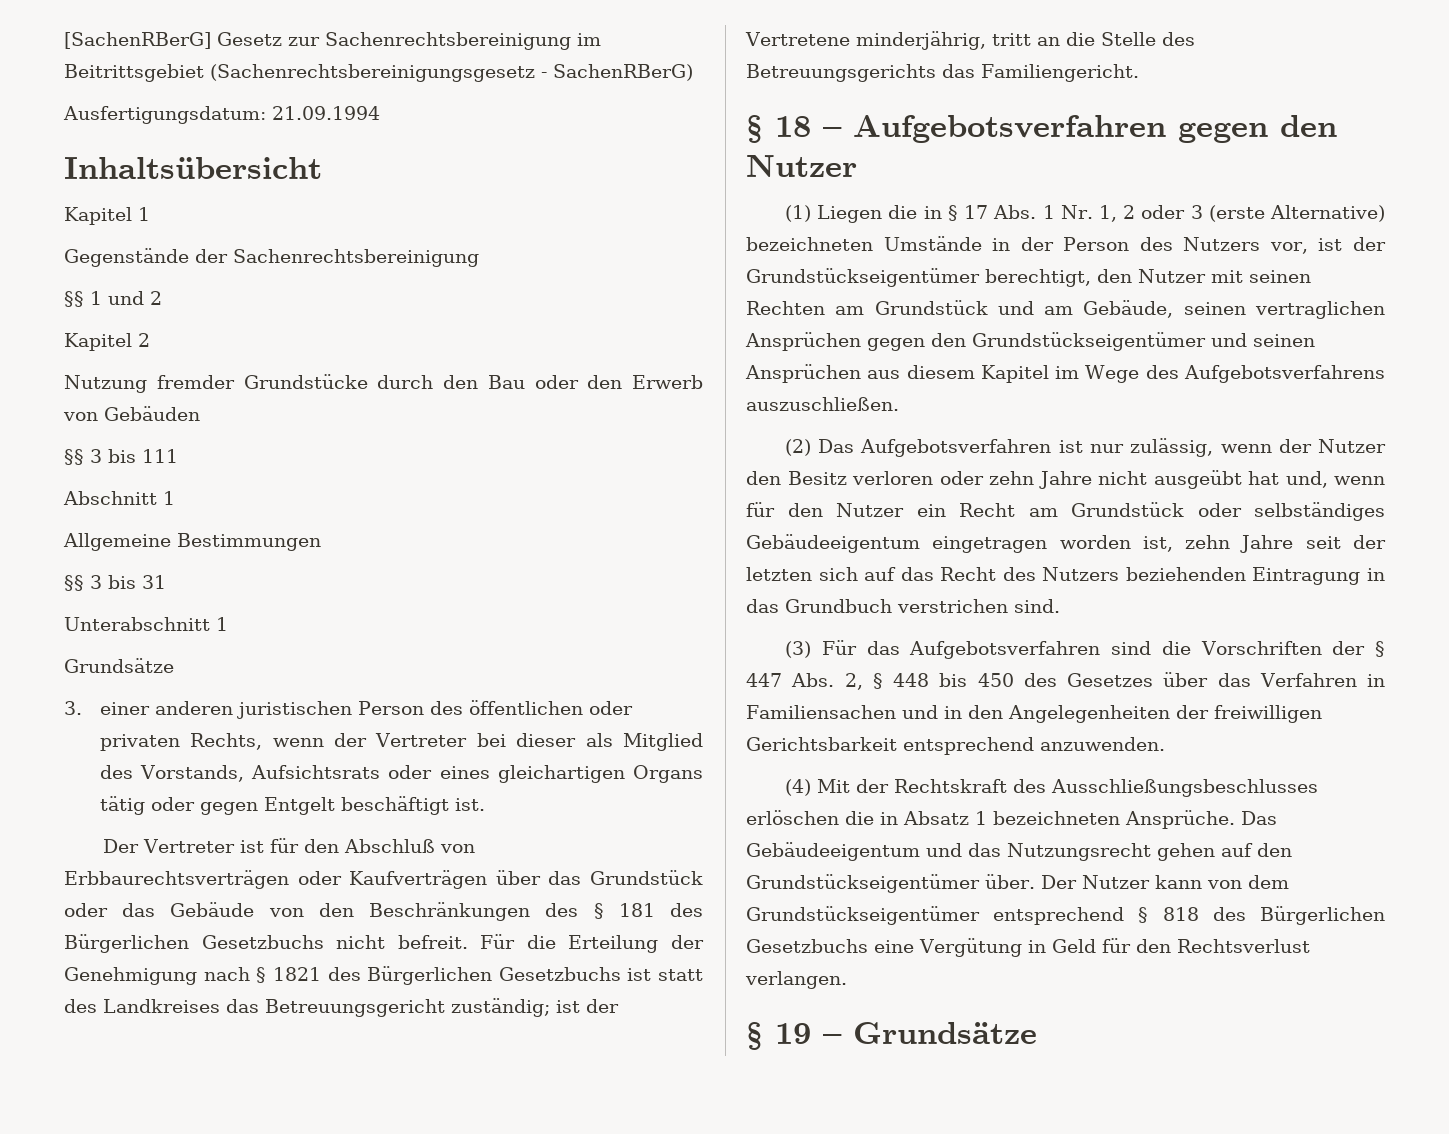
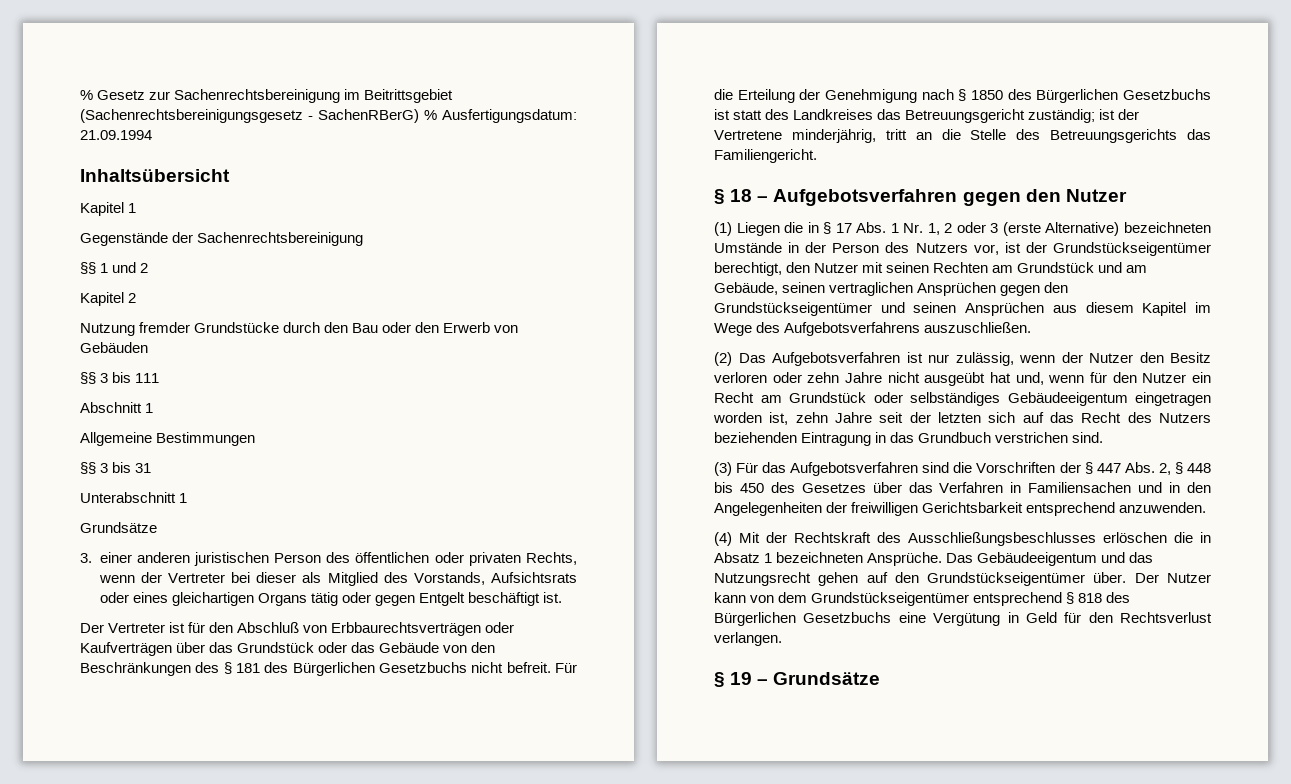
[64,32,211,49] [SachenRBerG] -> [80,90,93,100] %
(693, 72) // -> [424,110,437,120] %
[272,967,321,981] 1821 -> [971,90,1003,100] 1850

